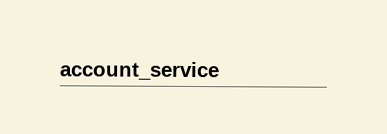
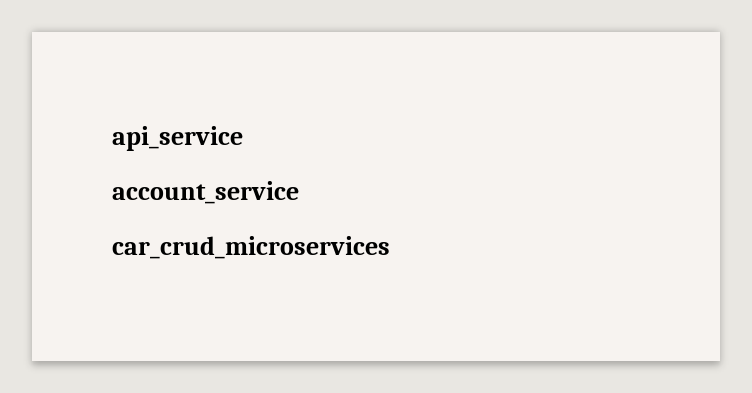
(59, 71) none -> [112,126,243,151] api_service //
(220, 71) none -> [112,236,390,259] // car_crud_microservices

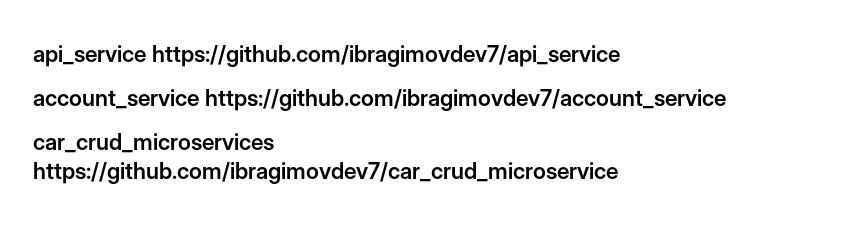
(243, 138) none -> [152,45,621,67] https://github.com/ibragimovdev7/api_service
(299, 192) none -> [205,89,727,111] https://github.com/ibragimovdev7/account_service
(390, 247) none -> [33,162,618,184] https://github.com/ibragimovdev7/car_crud_microservice

